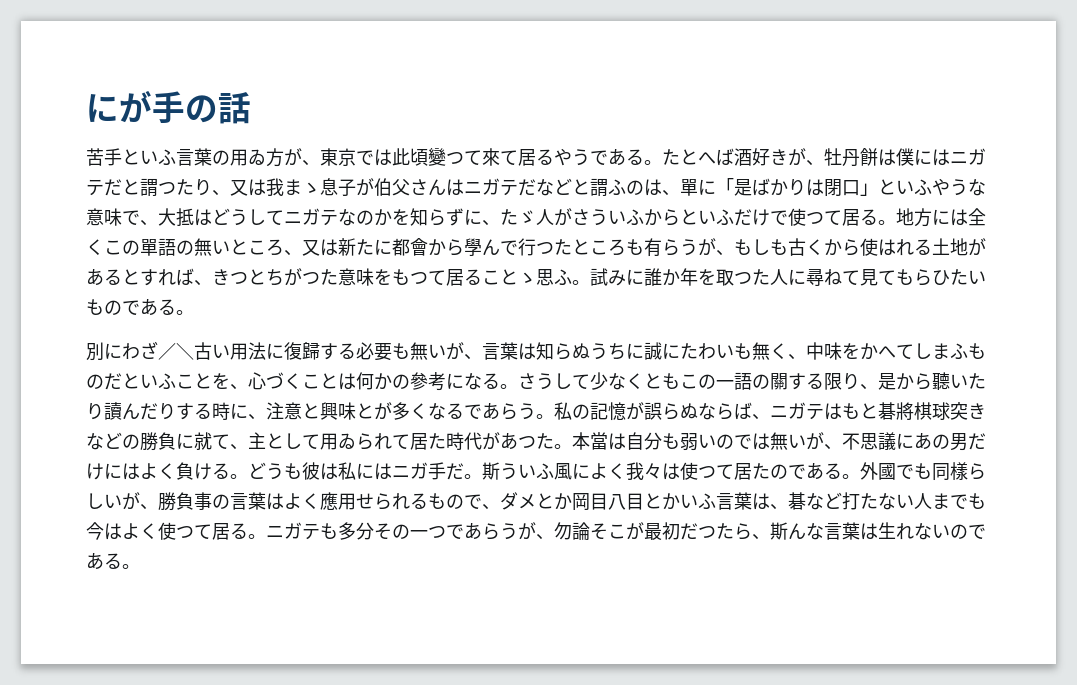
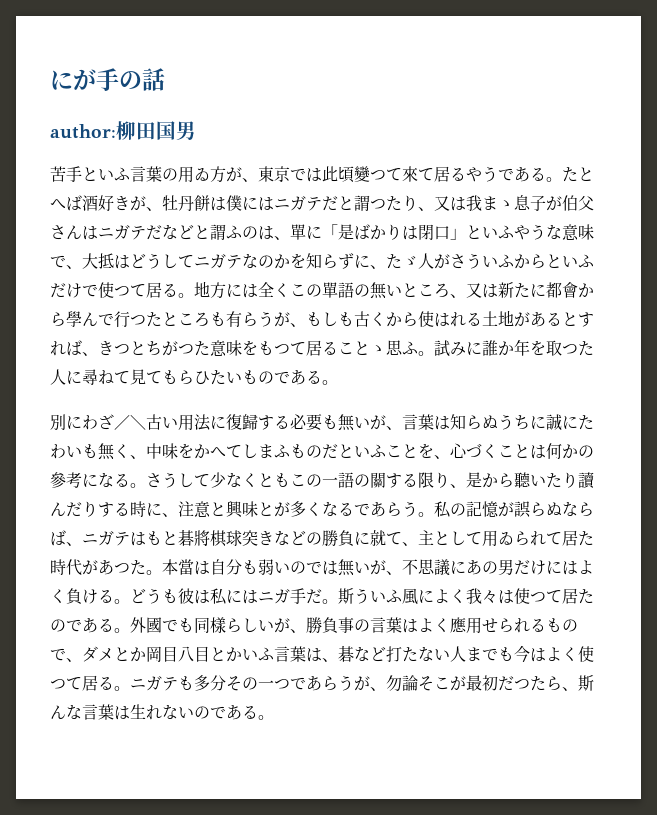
(251, 108) none -> [50,121,196,141] // author:柳田国男

